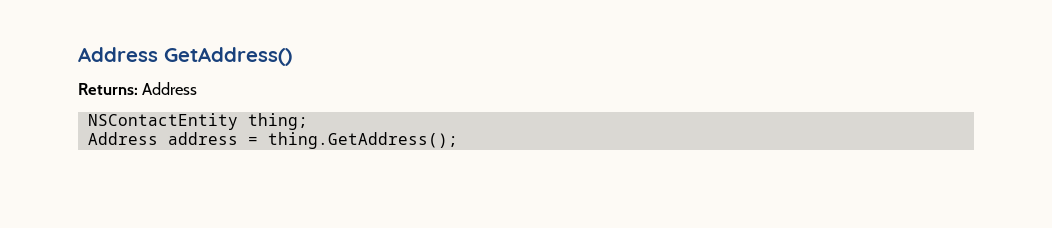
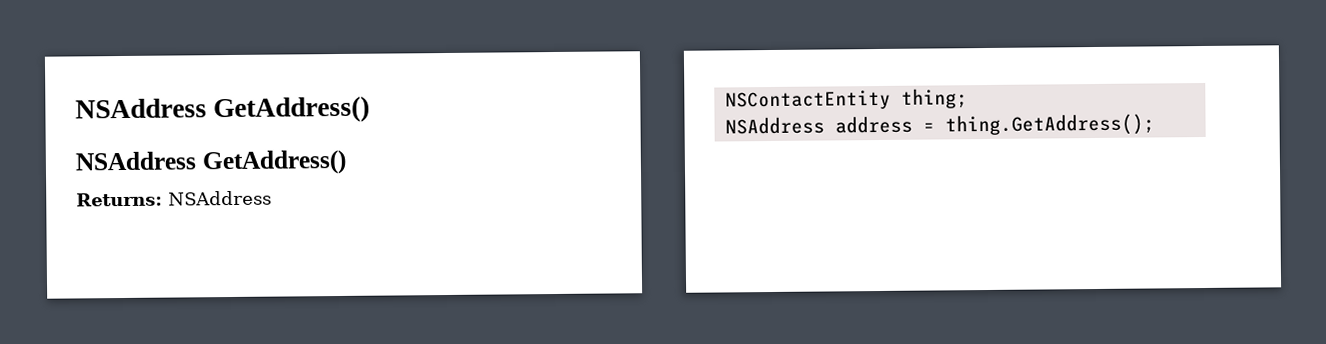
[78,47,158,62] Address -> [75,95,371,124] [75,151,196,171] NSAddress GetAddress() // NSAddress
[142,82,198,95] Address -> [168,190,272,206] NSAddress
[87,132,158,145] Address -> [724,116,825,135] NSAddress

